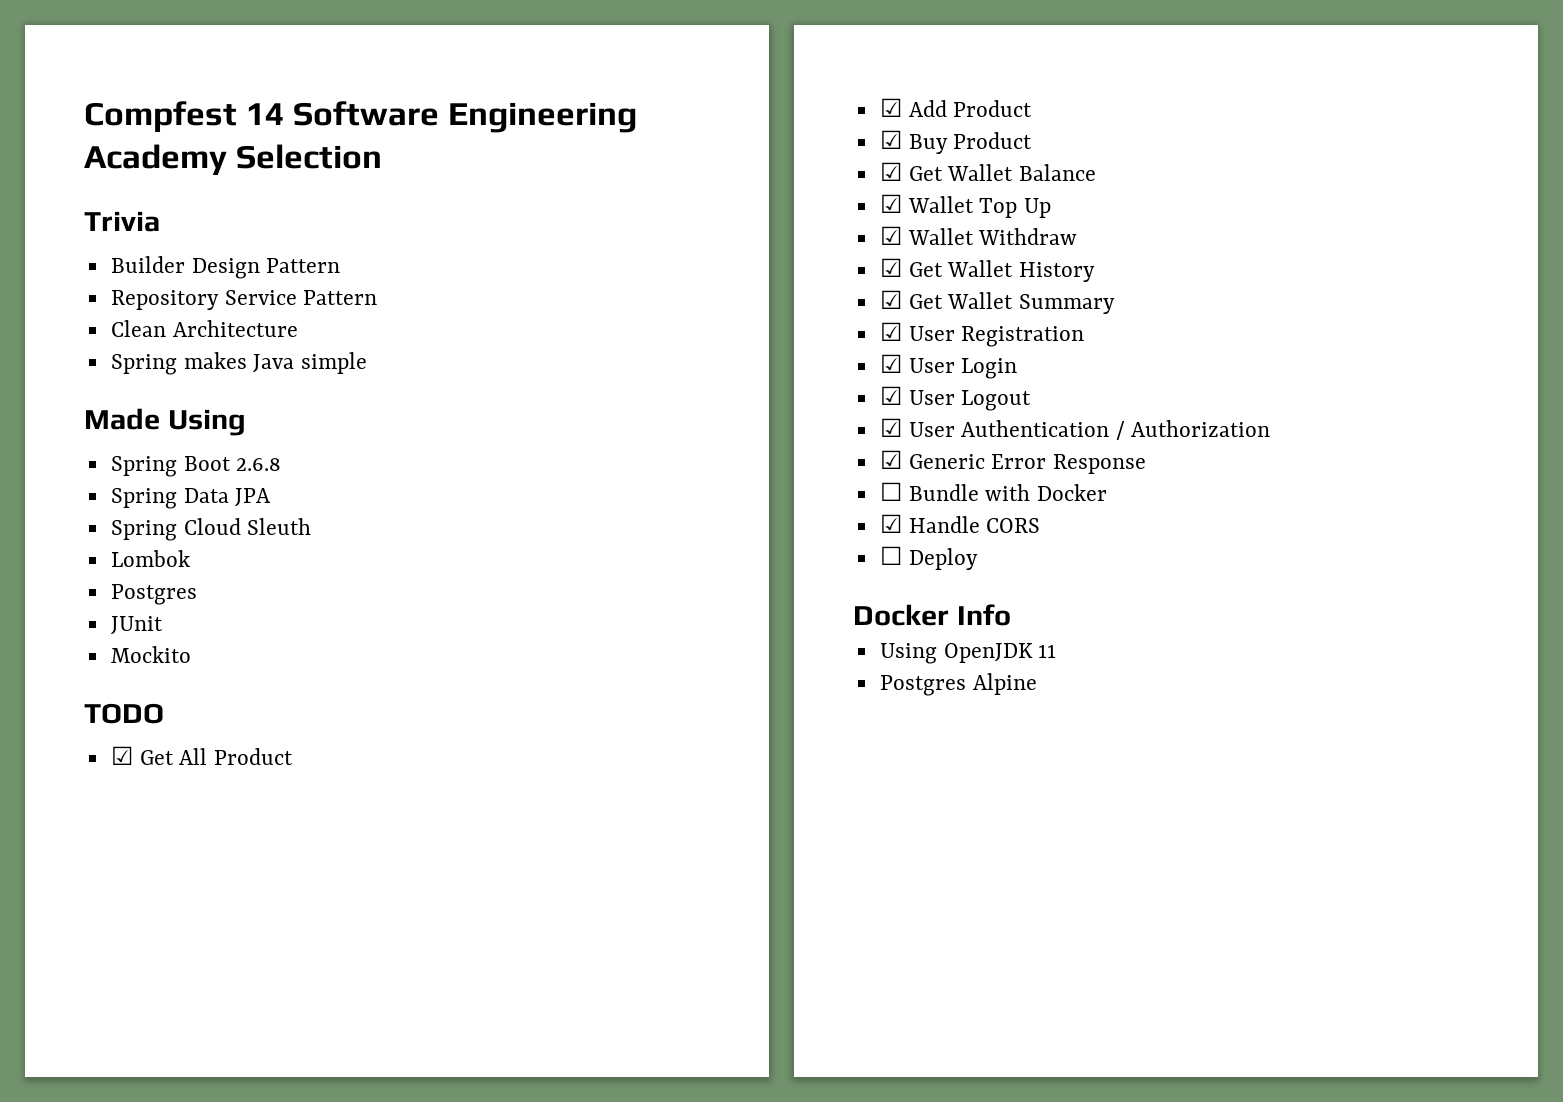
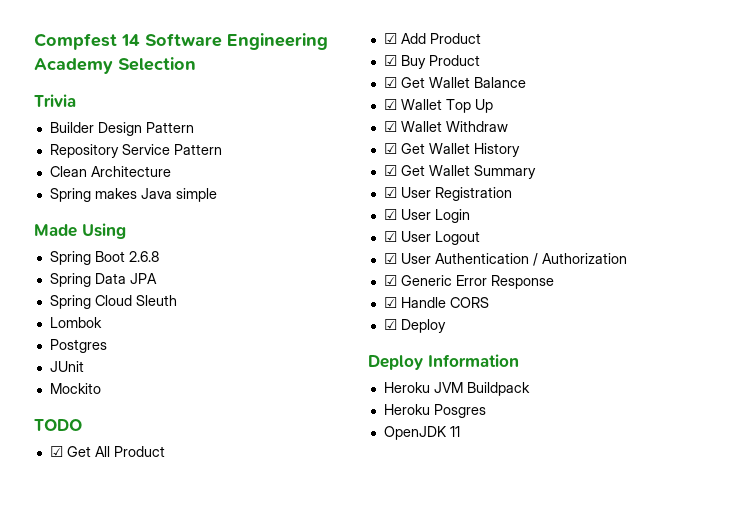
[879,482,1107,501] // ☐ Bundle with Docker -> (554, 282) none
[879,546,902,565] ☐ -> [383,319,397,330] ☑
[853,604,1011,626] [879,643,937,664] Docker Info // Using -> [368,354,519,370] [383,382,530,396] [383,404,486,418] Deploy Information // Heroku JVM Buildpack // Heroku Posgres //
[879,673,1037,696] // Postgres Alpine -> (460, 431) none

